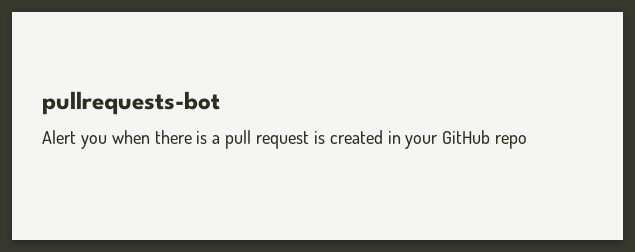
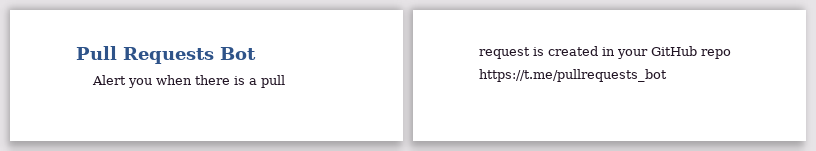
[42,91,220,115] pullrequests-bot -> [76,46,256,64] Pull Requests Bot
(528, 142) none -> [479,69,667,82] // https://t.me/pullrequests_bot

